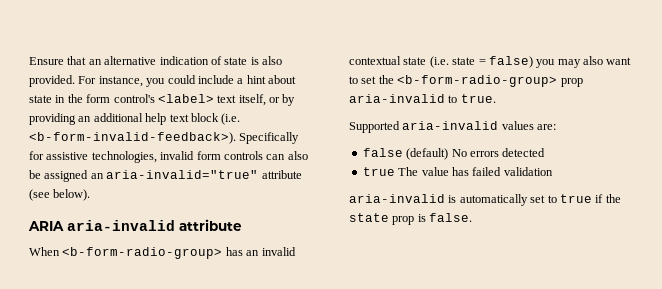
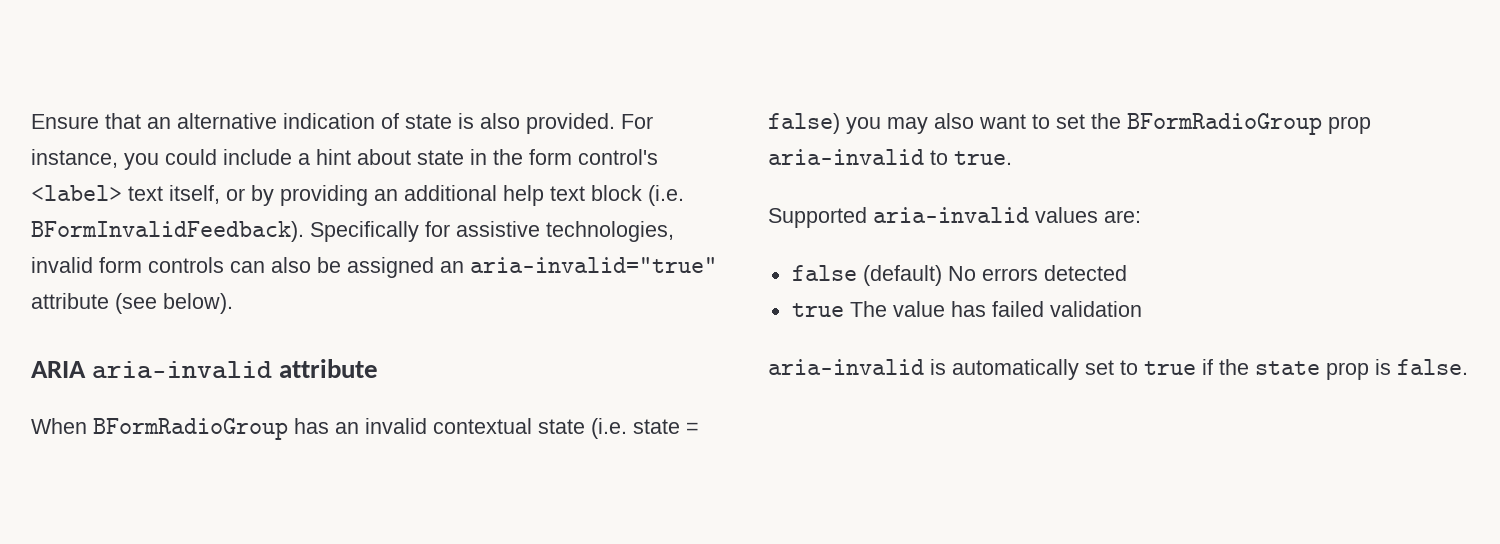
[29,132,236,144] <b-form-invalid-feedback>). -> [31,221,304,242] BFormInvalidFeedback).
[62,247,223,259] <b-form-radio-group> -> [93,418,288,440] BFormRadioGroup
[397,75,558,87] <b-form-radio-group> -> [1127,113,1322,135] BFormRadioGroup

